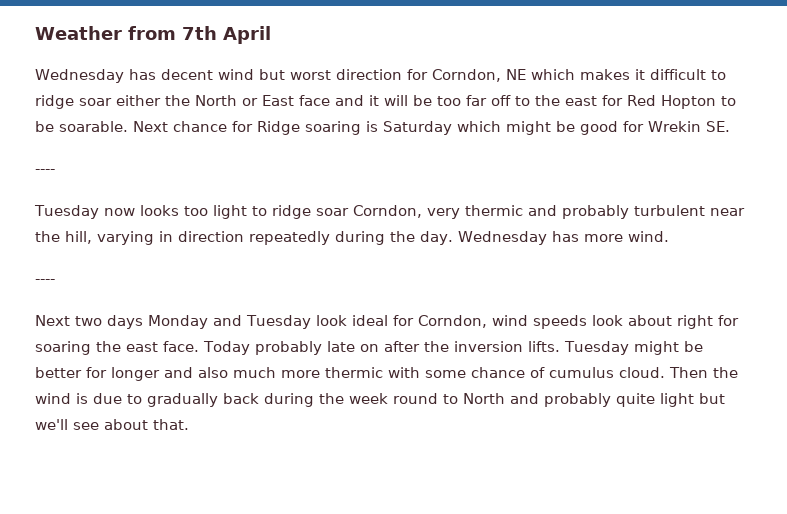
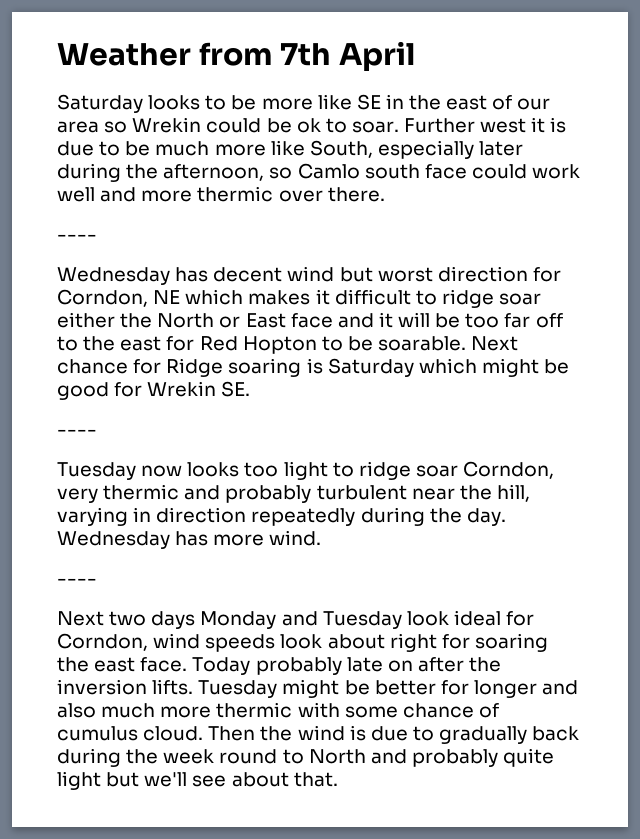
(271, 35) none -> [57,94,551,113] [57,117,567,133] [57,140,524,159] [57,163,581,182] [57,186,385,202] [57,234,97,241] // Saturday looks to be more like SE in the east of our area so Wrekin could be ok to soar. Further west it is due to be much more like South, especially later during the afternoon, so Camlo south face could work well and more thermic over there. // ----

